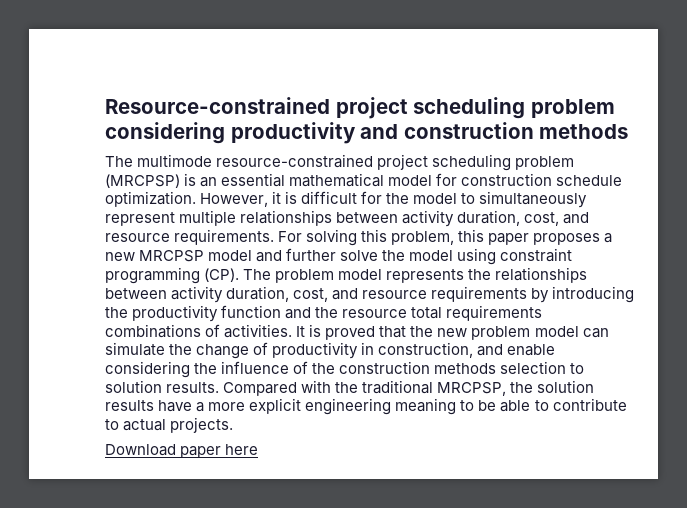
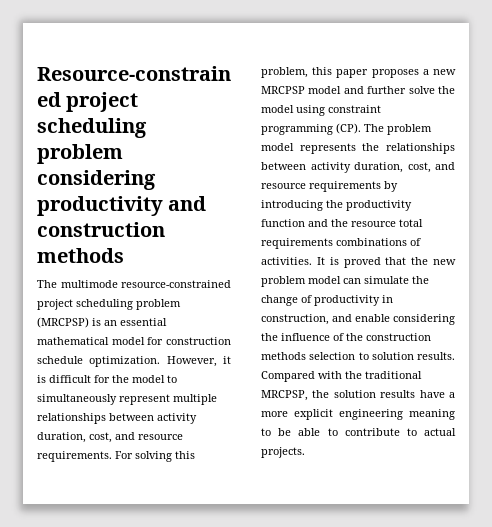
[105,444,259,458] // Download paper here -> (305, 452) none

